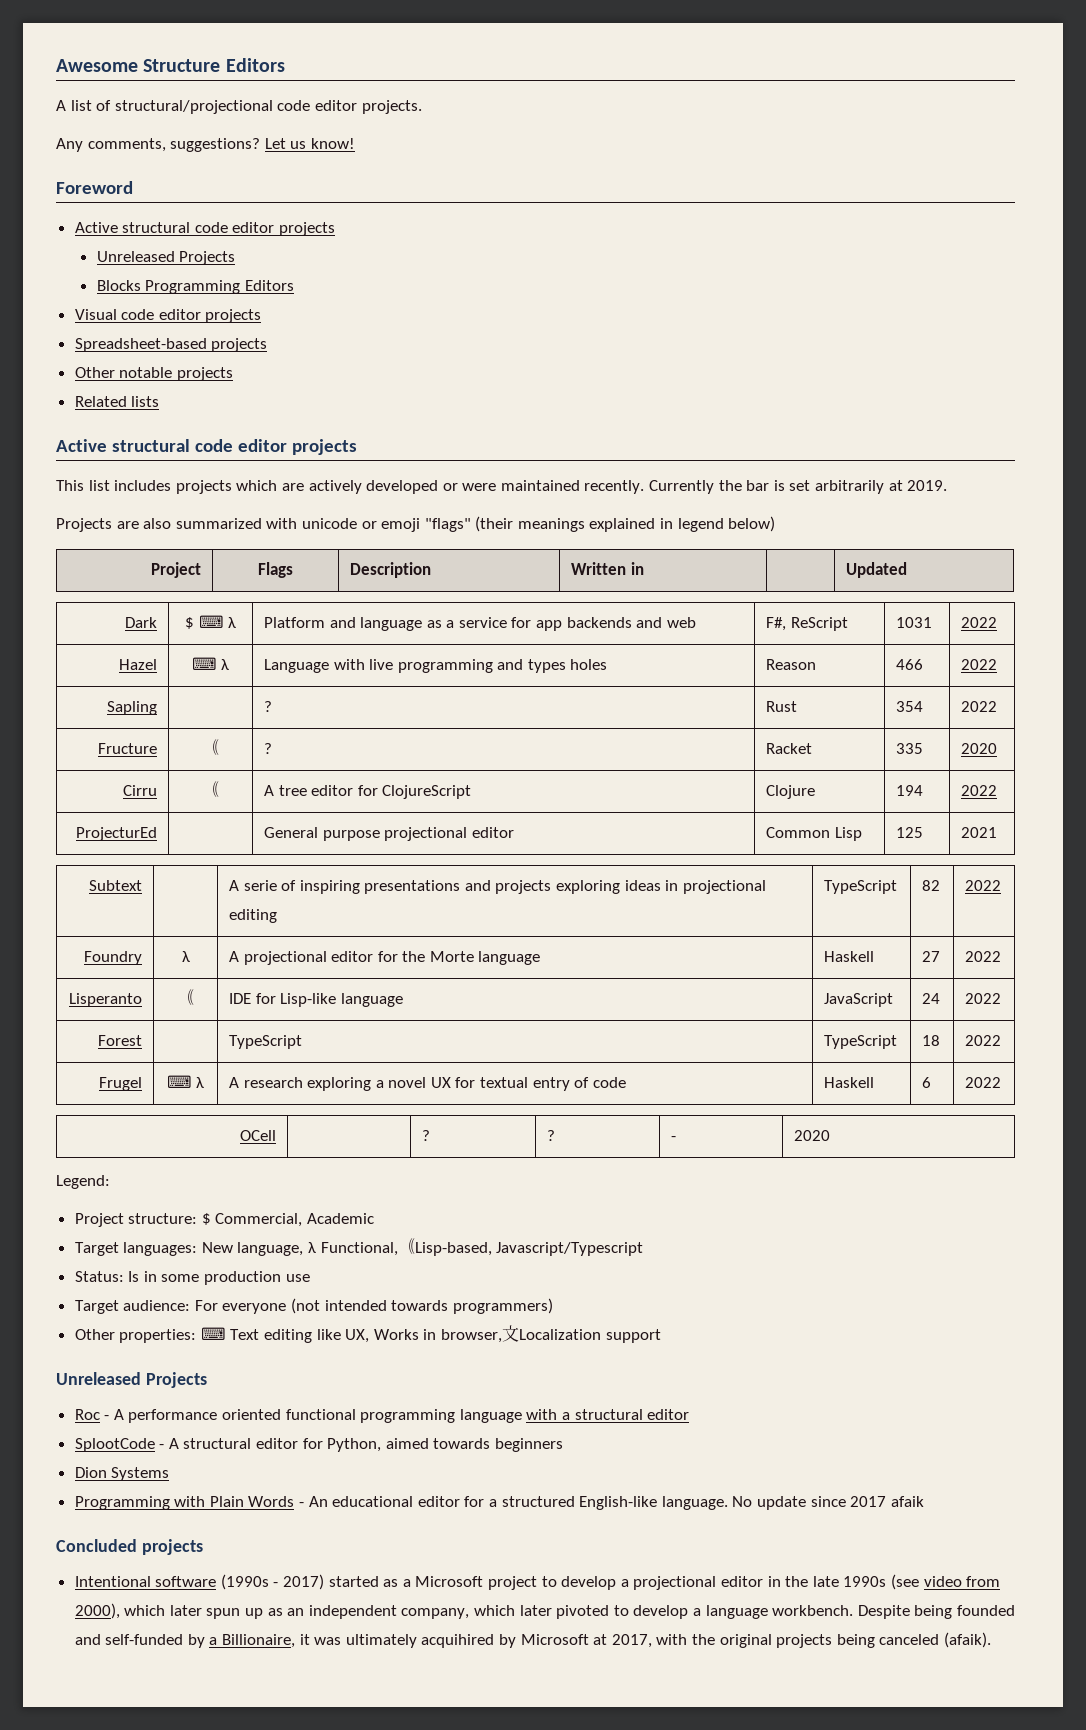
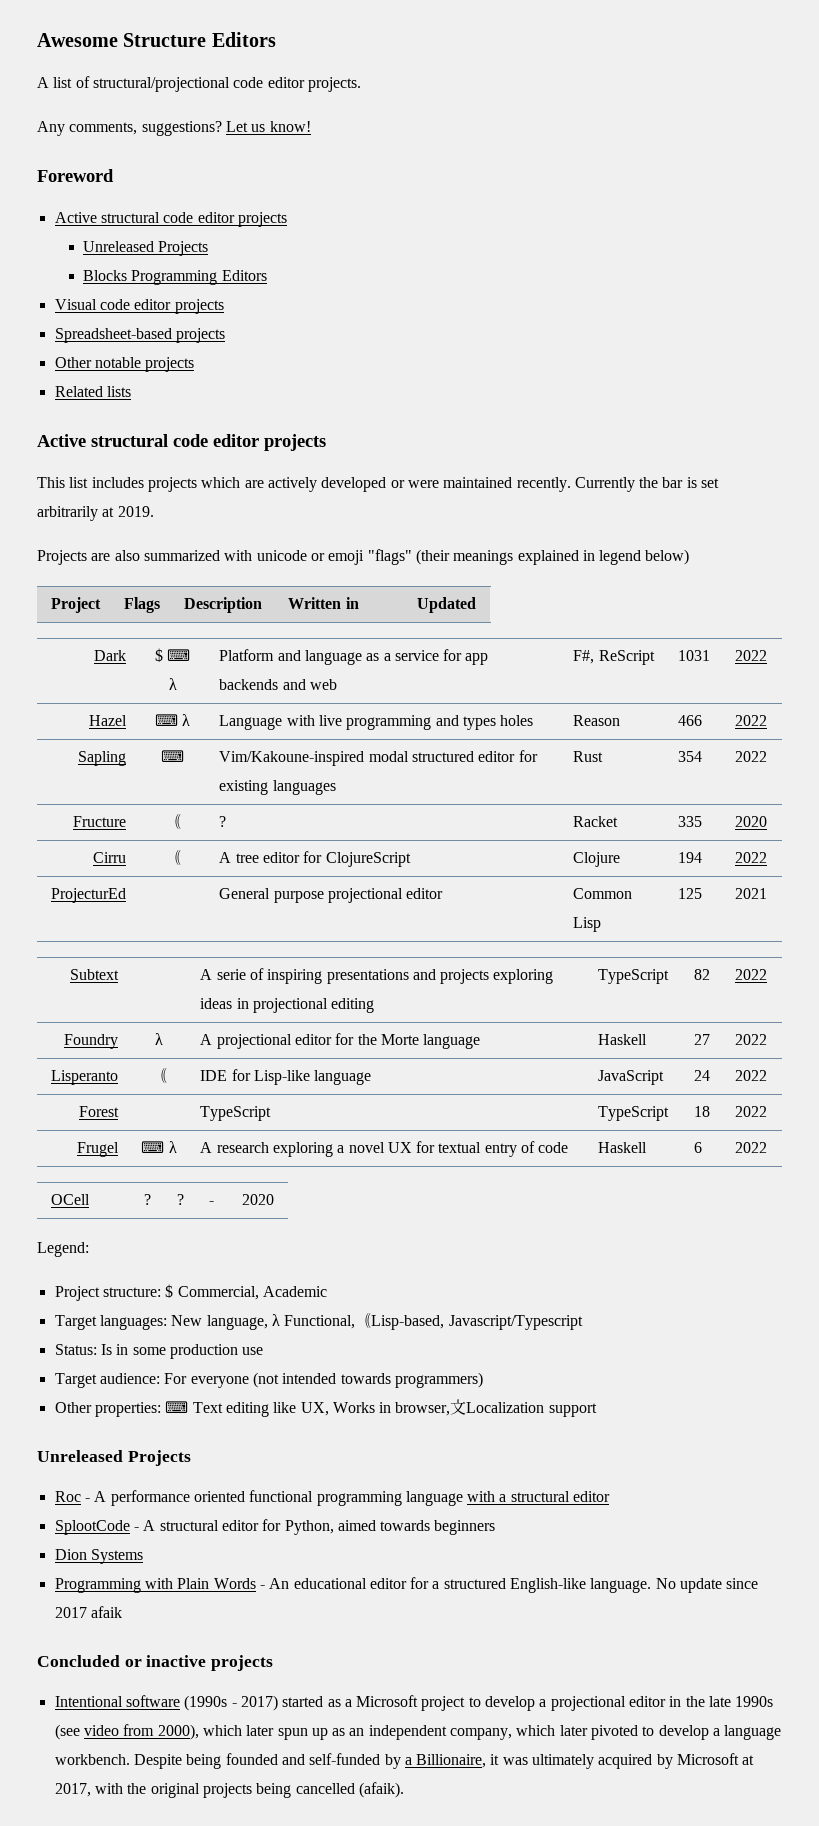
[263,701,272,712] | ? -> [161,750,184,762] [219,750,538,766] [219,780,336,795] ⌨ | Vim/Kakoune-inspired modal structured editor for existing languages
(137, 1545) none -> [124,1655,207,1667] or inactive
[421,1634,495,1648] acquihired -> [598,1754,653,1769] acquired
[879,1634,940,1645] canceled -> [295,1783,355,1794] cancelled

